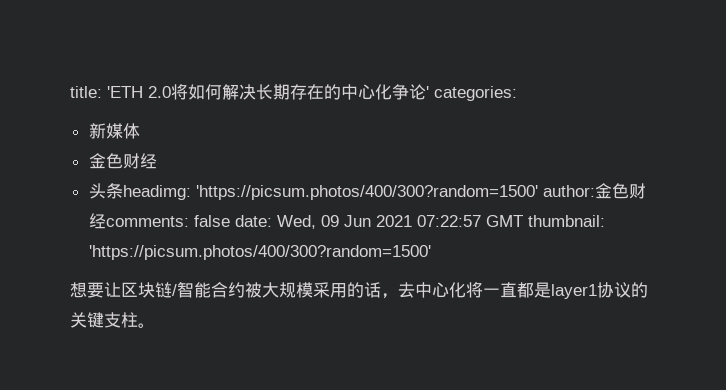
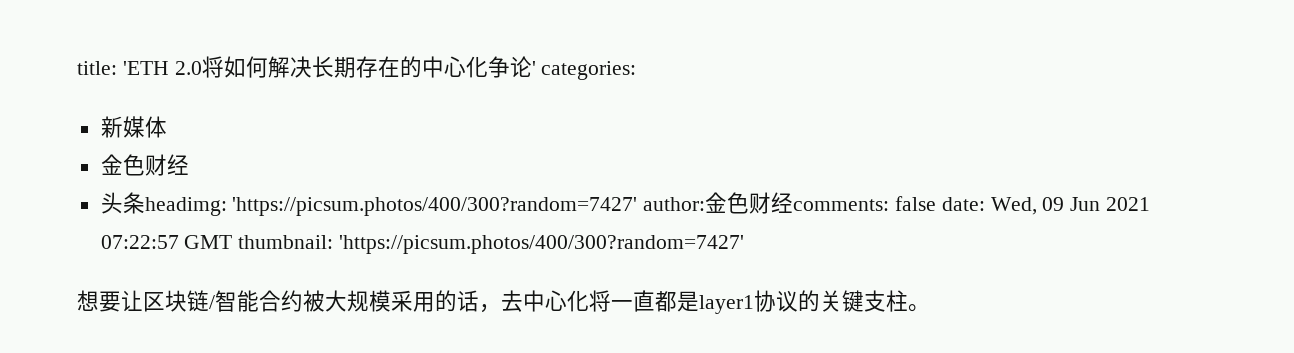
[195,185,538,200] 'https://picsum.photos/400/300?random=1500' -> [232,197,638,216] 'https://picsum.photos/400/300?random=7427'
[88,245,431,260] 'https://picsum.photos/400/300?random=1500' -> [339,235,745,254] 'https://picsum.photos/400/300?random=7427'

